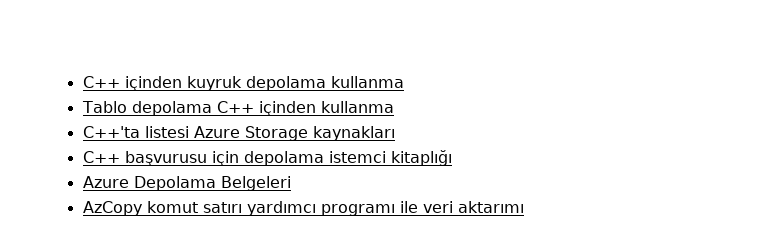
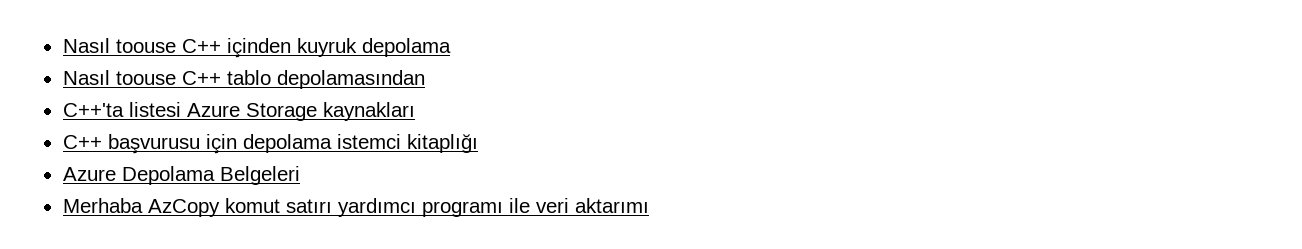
(82, 82) none -> [62,38,176,53] Nasıl toouse
[330,76,404,88] [81,101,394,116] kullanma // Tablo depolama C++ içinden kullanma -> [62,70,425,89] // Nasıl toouse C++ tablo depolamasından
(291, 183) none -> [62,198,143,213] Merhaba

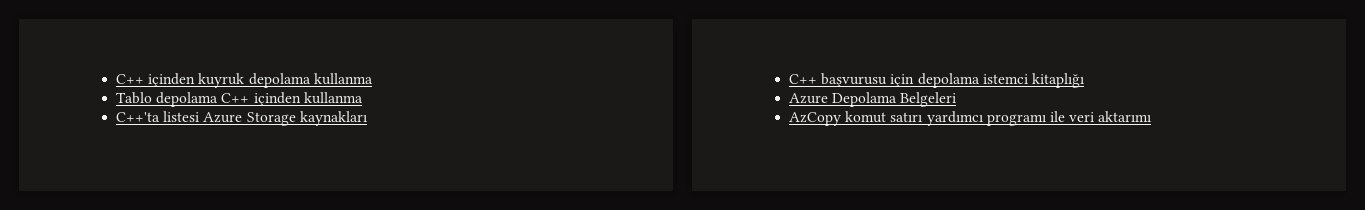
[62,38,176,53] Nasıl toouse -> (116, 79) none
[62,70,425,89] // Nasıl toouse C++ tablo depolamasından -> [313,73,373,85] [116,92,363,107] kullanma // Tablo depolama C++ içinden kullanma
[62,198,143,213] Merhaba -> (957, 99) none

